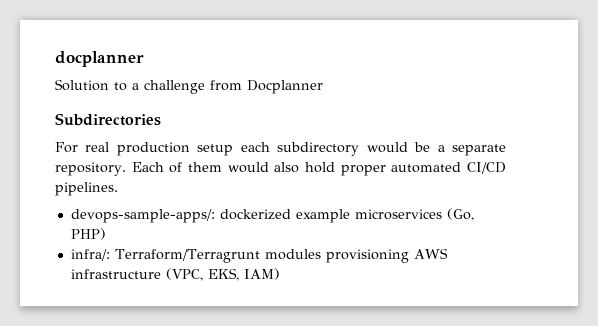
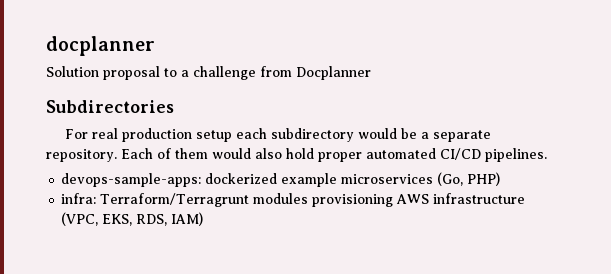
(109, 85) none -> [103,66,160,80] proposal
[70,209,215,223] devops-sample-apps/: -> [61,173,202,187] devops-sample-apps:
[70,249,110,261] infra/: -> [61,193,97,204] infra:
(239, 274) none -> [136,214,168,226] RDS,

